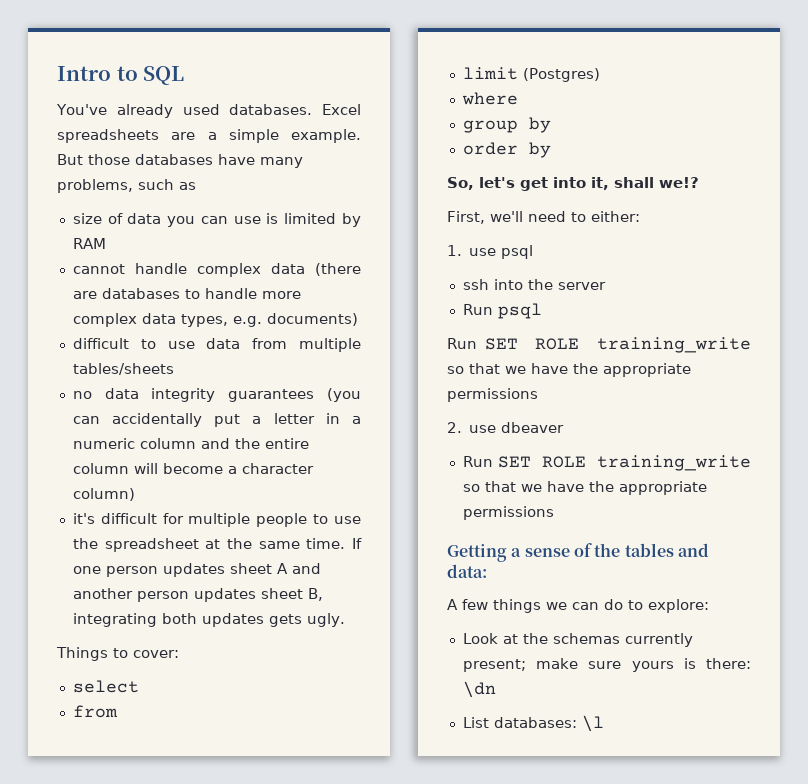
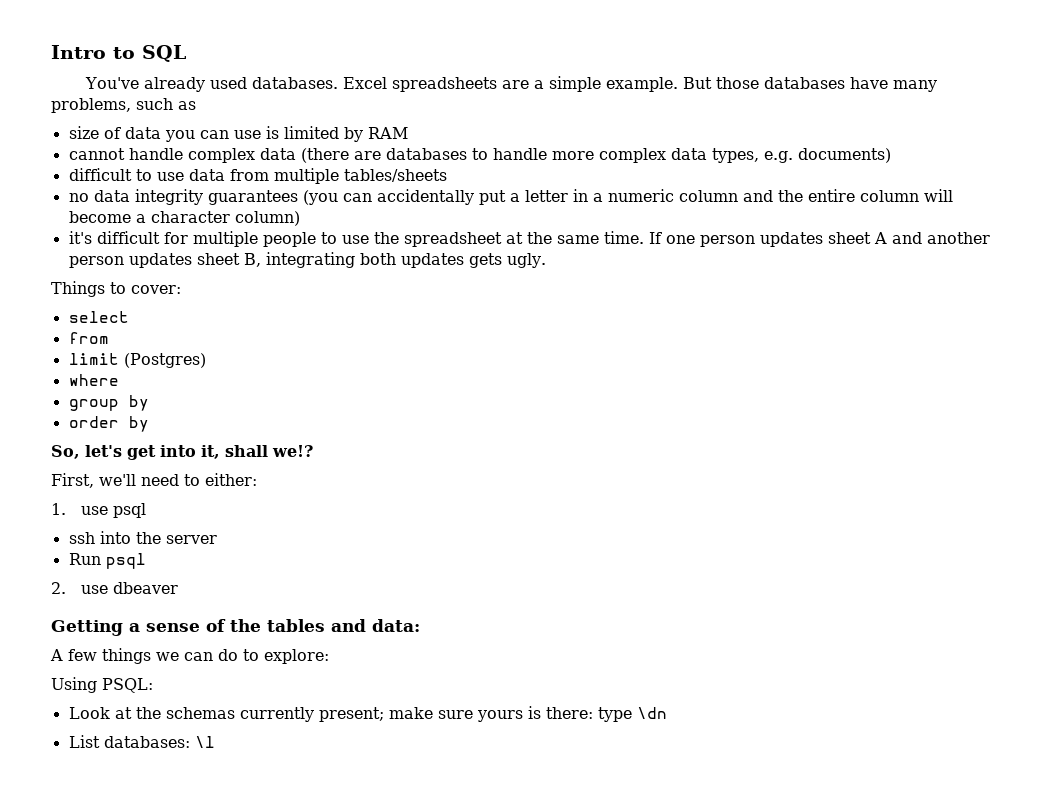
[447,337,751,353] [447,363,691,377] [447,388,538,402] [447,422,565,433] [462,455,751,471] [462,481,707,495] [462,506,554,520] Run SET ROLE training_write so that we have the appropriate permissions // 2. use dbeaver // Run SET ROLE training_write so that we have the appropriate permissions -> [51,582,179,594] 2. use dbeaver
(709, 606) none -> [51,677,153,693] // Using PSQL:
(751, 663) none -> [597,707,632,722] type

